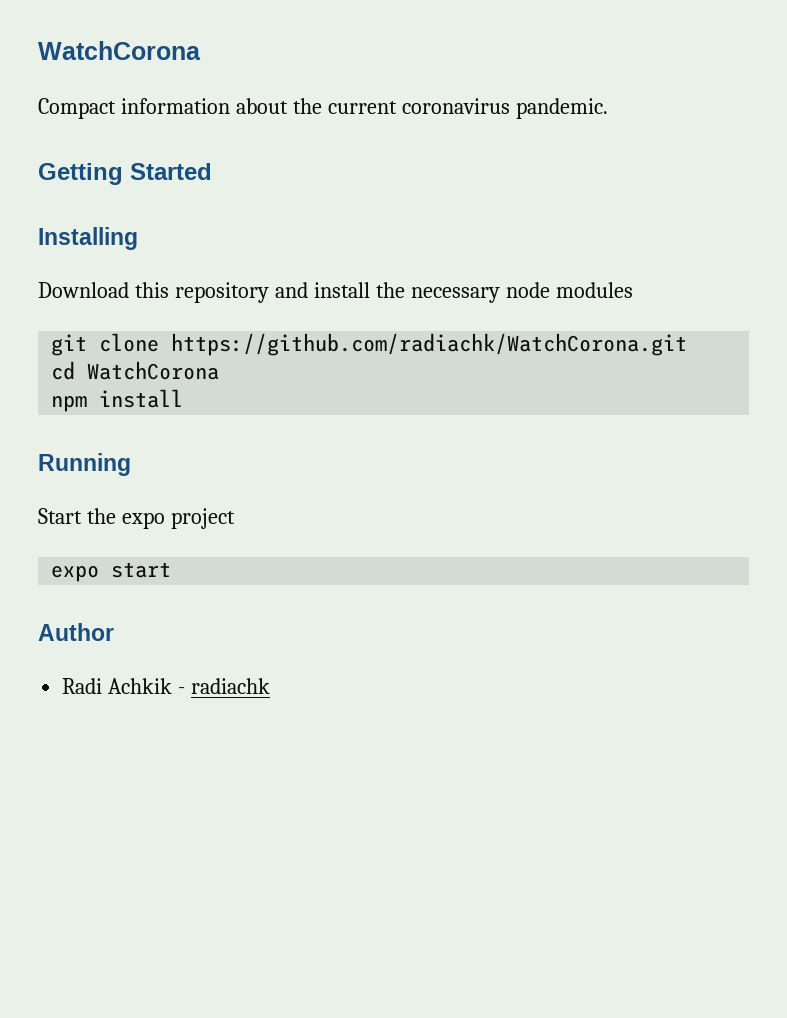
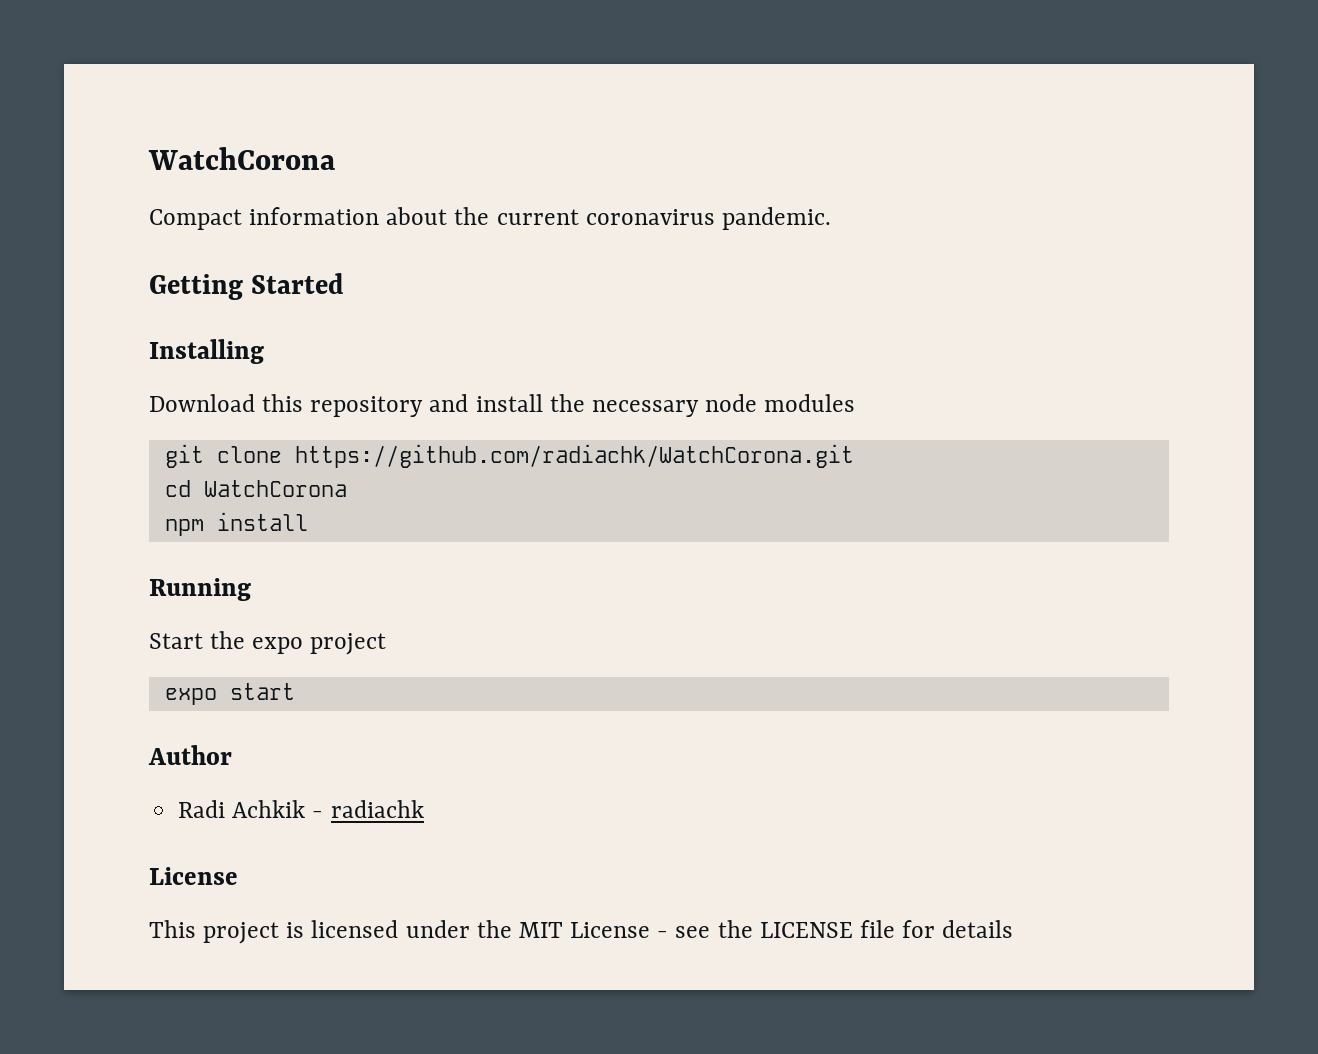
(271, 686) none -> [149,867,238,885] [149,920,1014,944] // License // This project is licensed under the MIT License - see the LICENSE file for details

